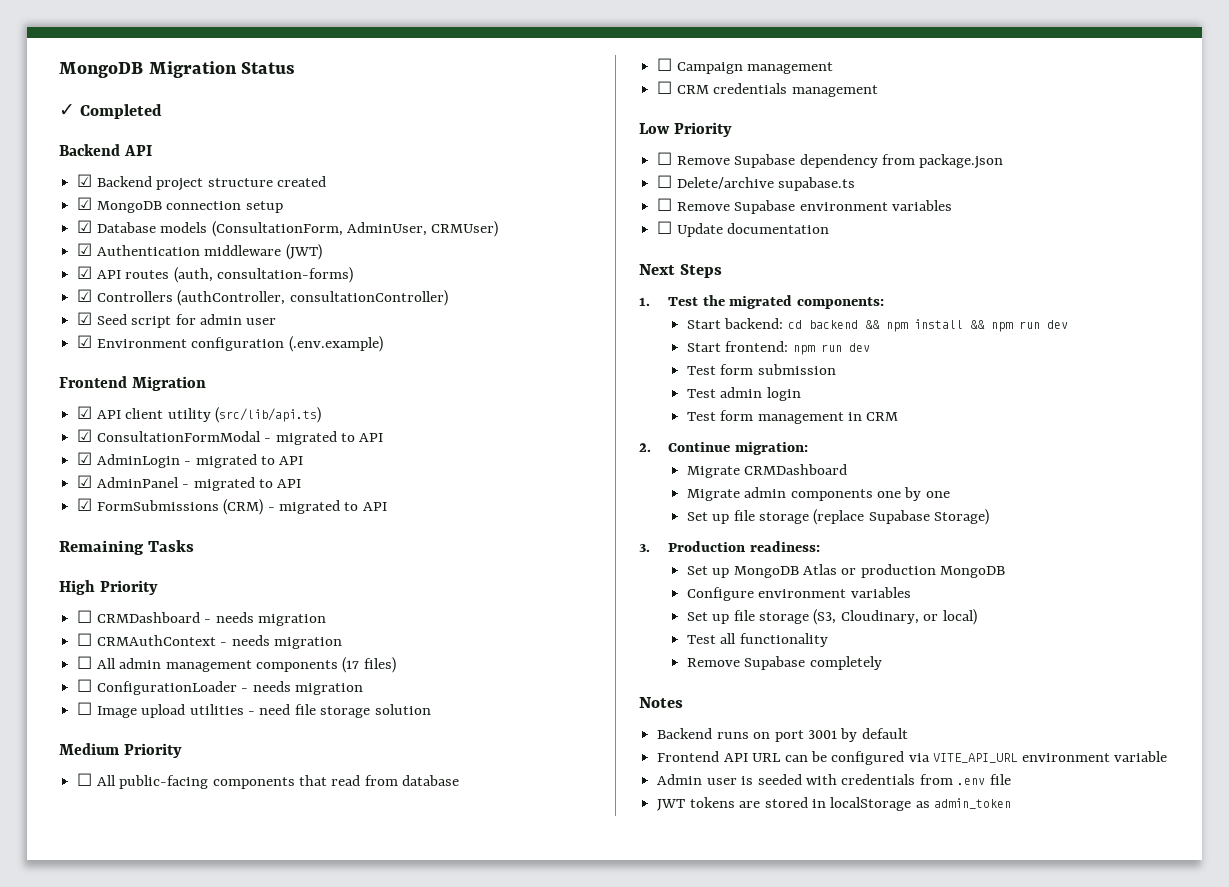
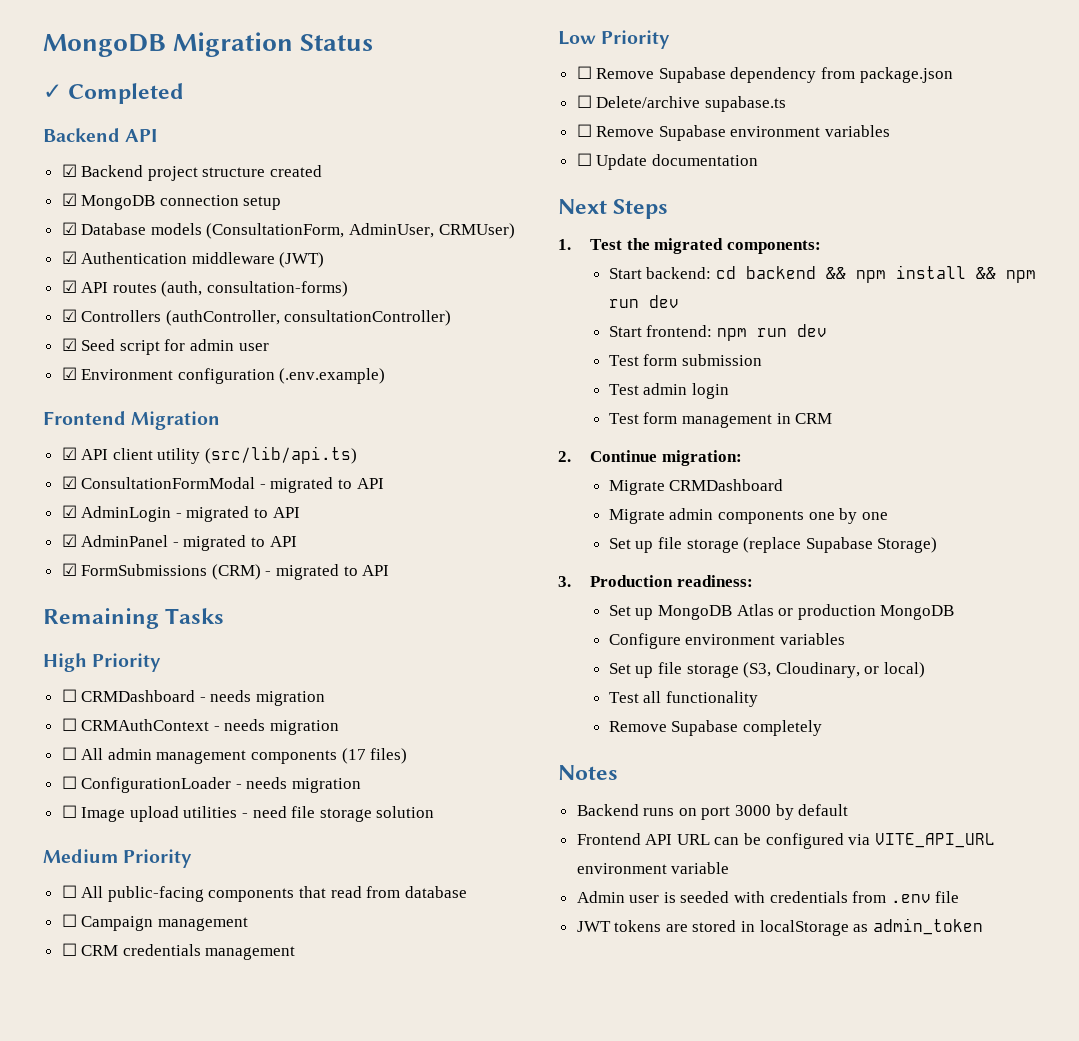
[807,730,837,739] 3001 -> [735,805,772,816] 3000

